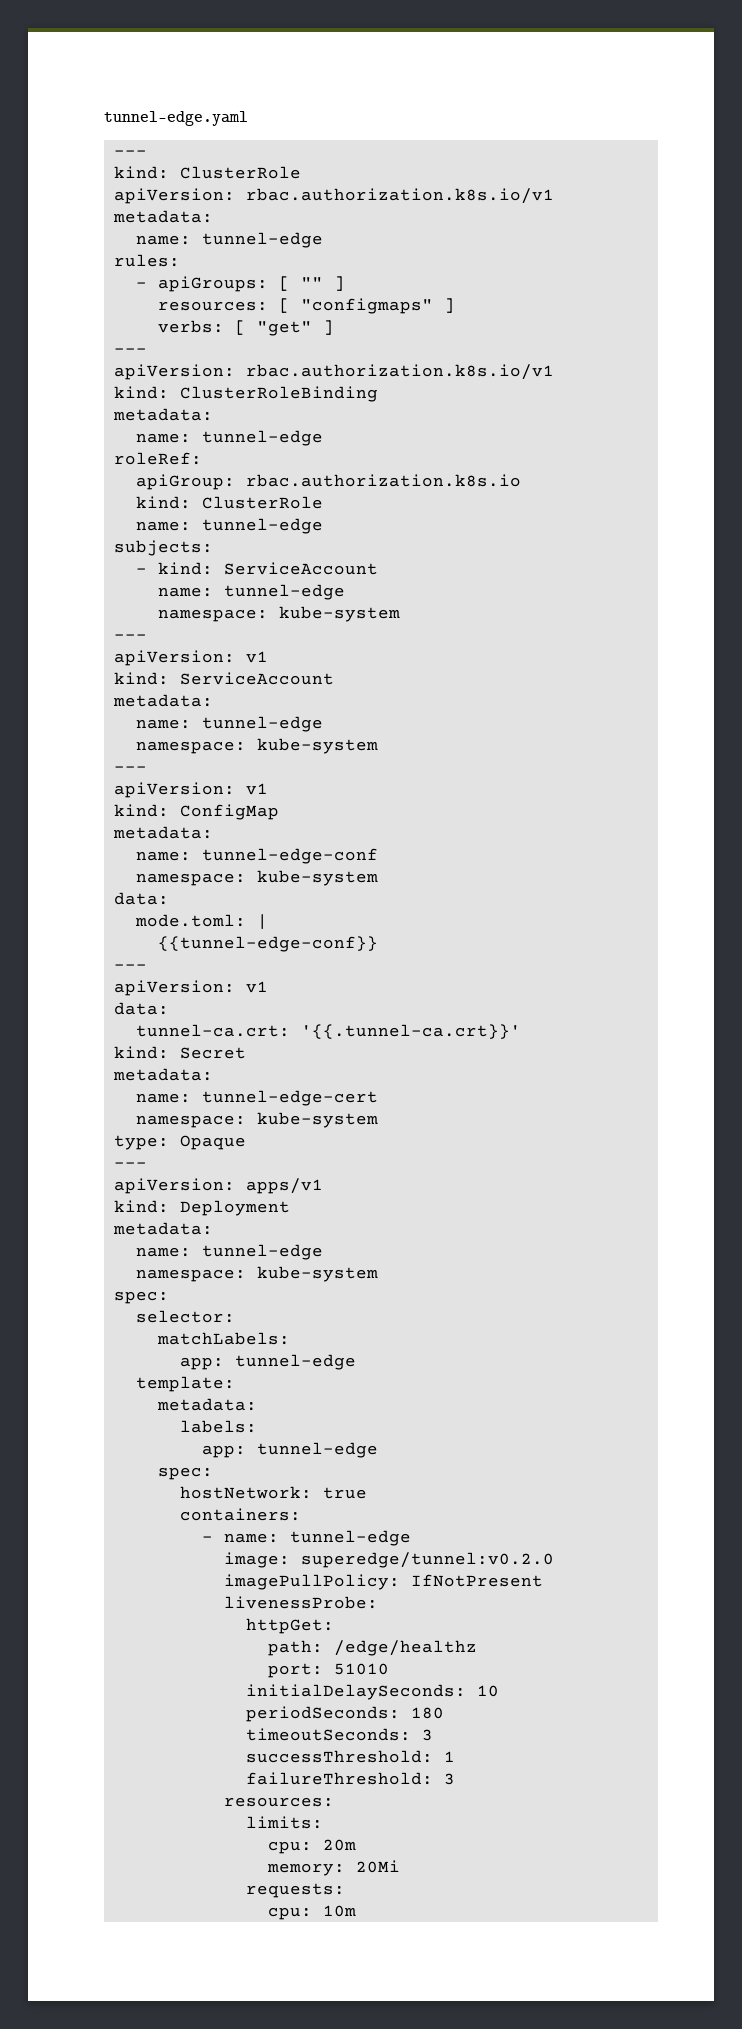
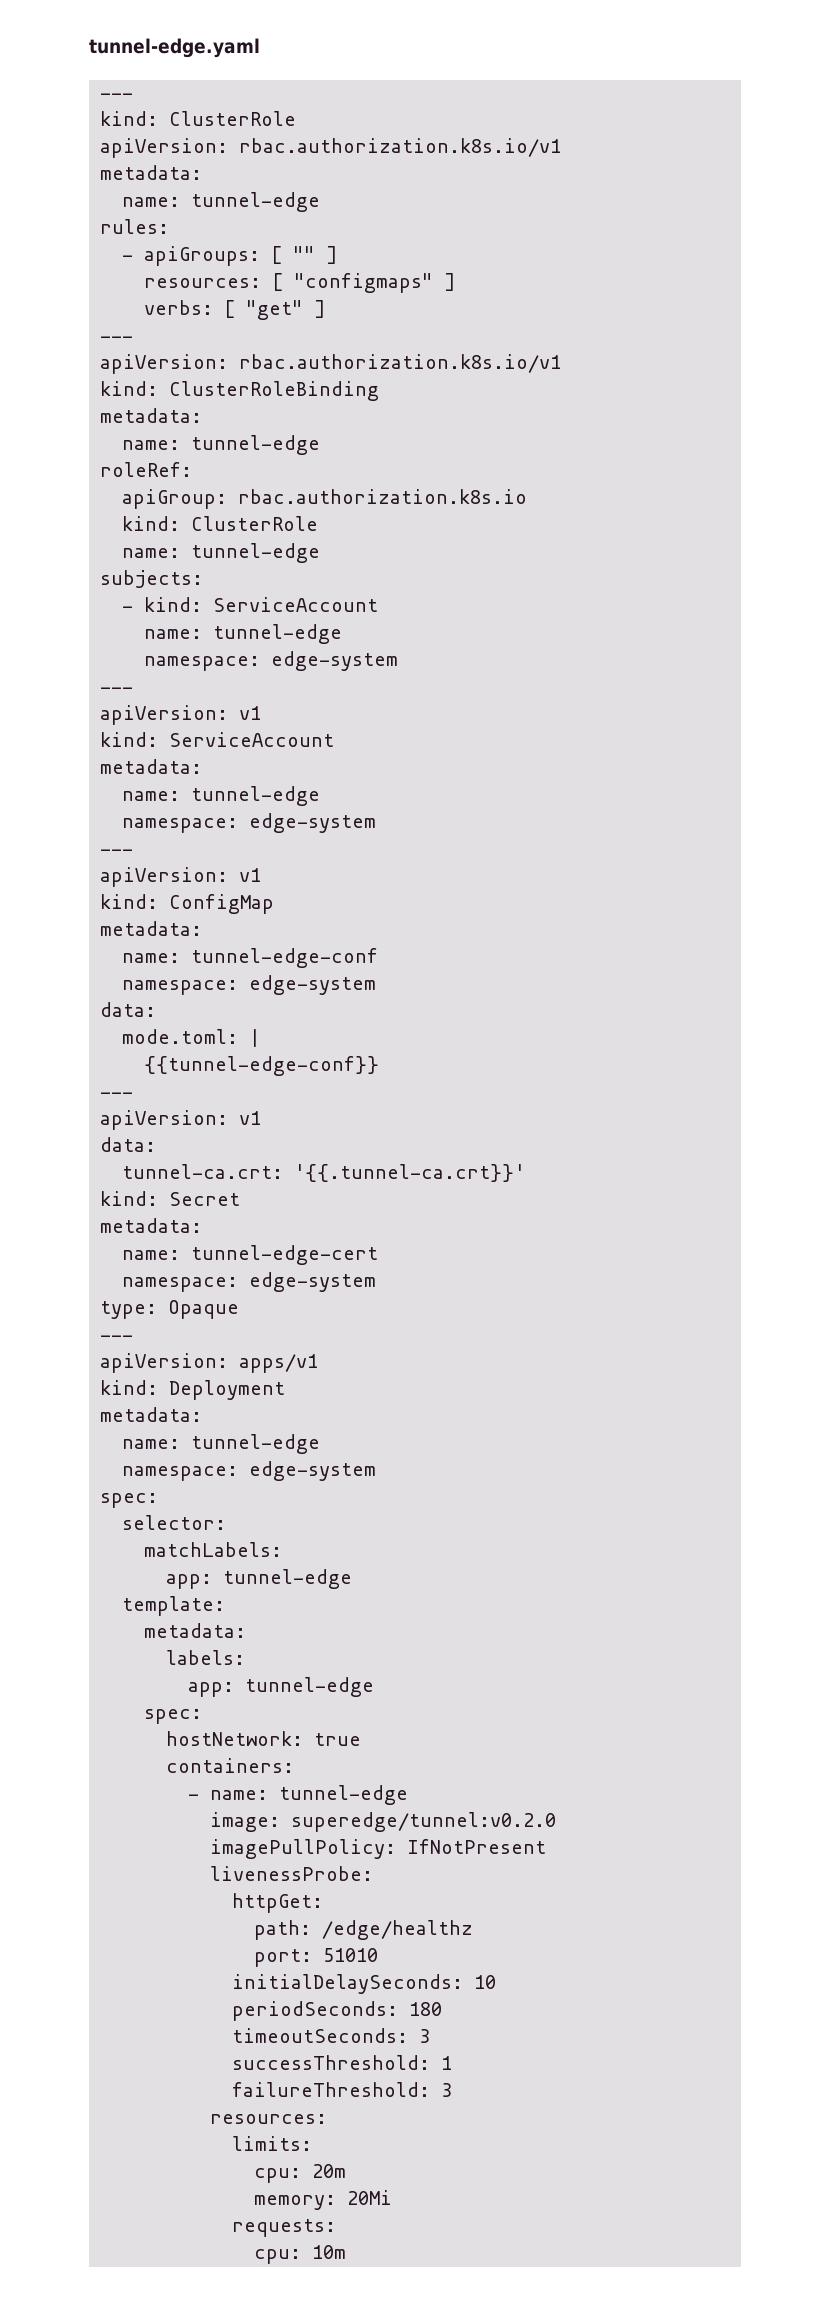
[278,606,400,622] kube-system -> [271,651,399,671] edge-system
[256,738,378,754] kube-system -> [249,813,377,833] edge-system
[256,870,378,886] kube-system -> [249,975,377,995] edge-system
[256,1112,378,1128] kube-system -> [249,1272,377,1292] edge-system
[256,1266,378,1282] kube-system -> [249,1461,377,1481] edge-system

